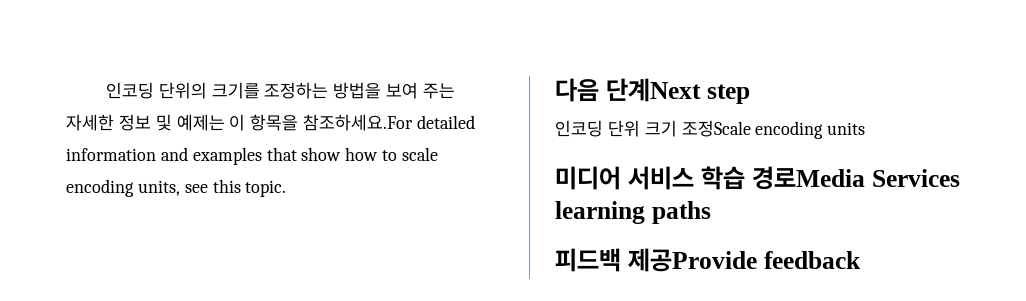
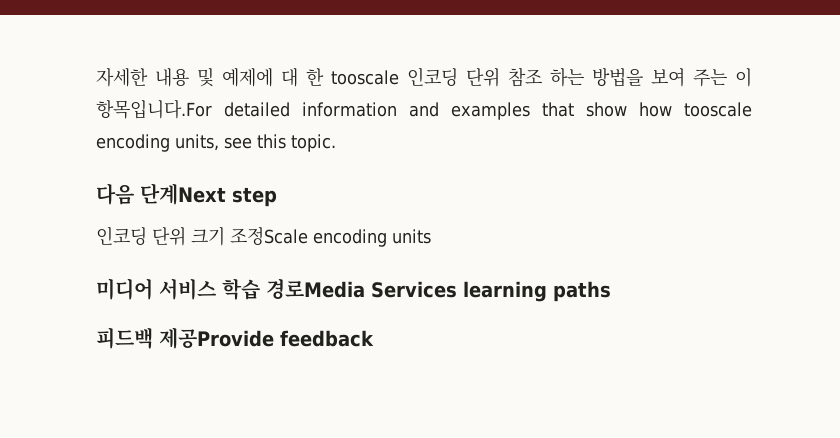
[105,82,456,99] [66,114,414,131] 인코딩 단위의 크기를 조정하는 방법을 보여 주는 자세한 정보 및 예제는 이 항목을 참조하세요.For -> [96,67,752,87] [96,99,212,119] 자세한 내용 및 예제에 대 한 tooscale 인코딩 단위 참조 하는 방법을 보여 주는 이 항목입니다.For
[382,147,439,161] to scale -> [684,102,752,117] tooscale

